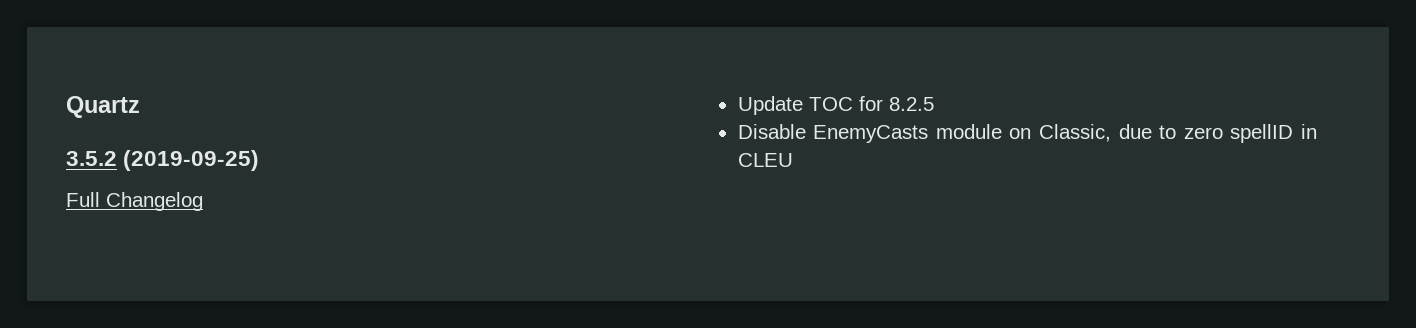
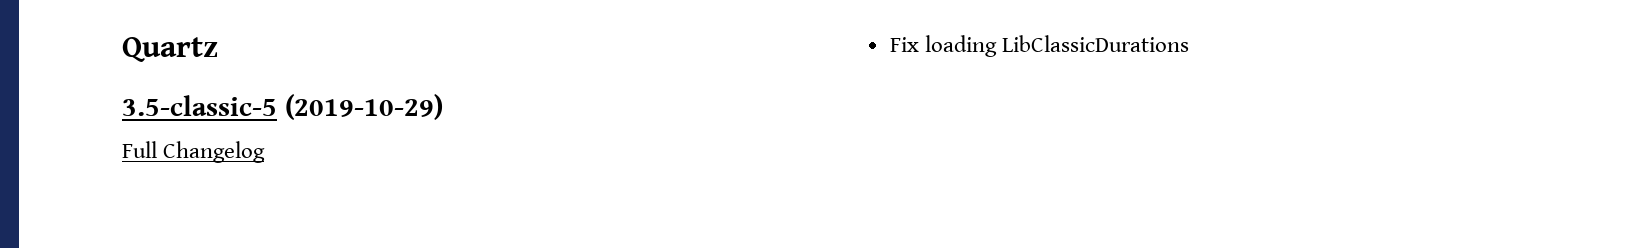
[66,150,260,171] 3.5.2 (2019-09-25) -> [122,94,443,120] 3.5-classic-5 (2019-10-29)
[737,96,934,115] [737,124,1317,143] [737,153,793,167] Update TOC for 8.2.5 // Disable EnemyCasts module on Classic, due to zero spellID in CLEU -> [889,35,1189,57] Fix loading LibClassicDurations

